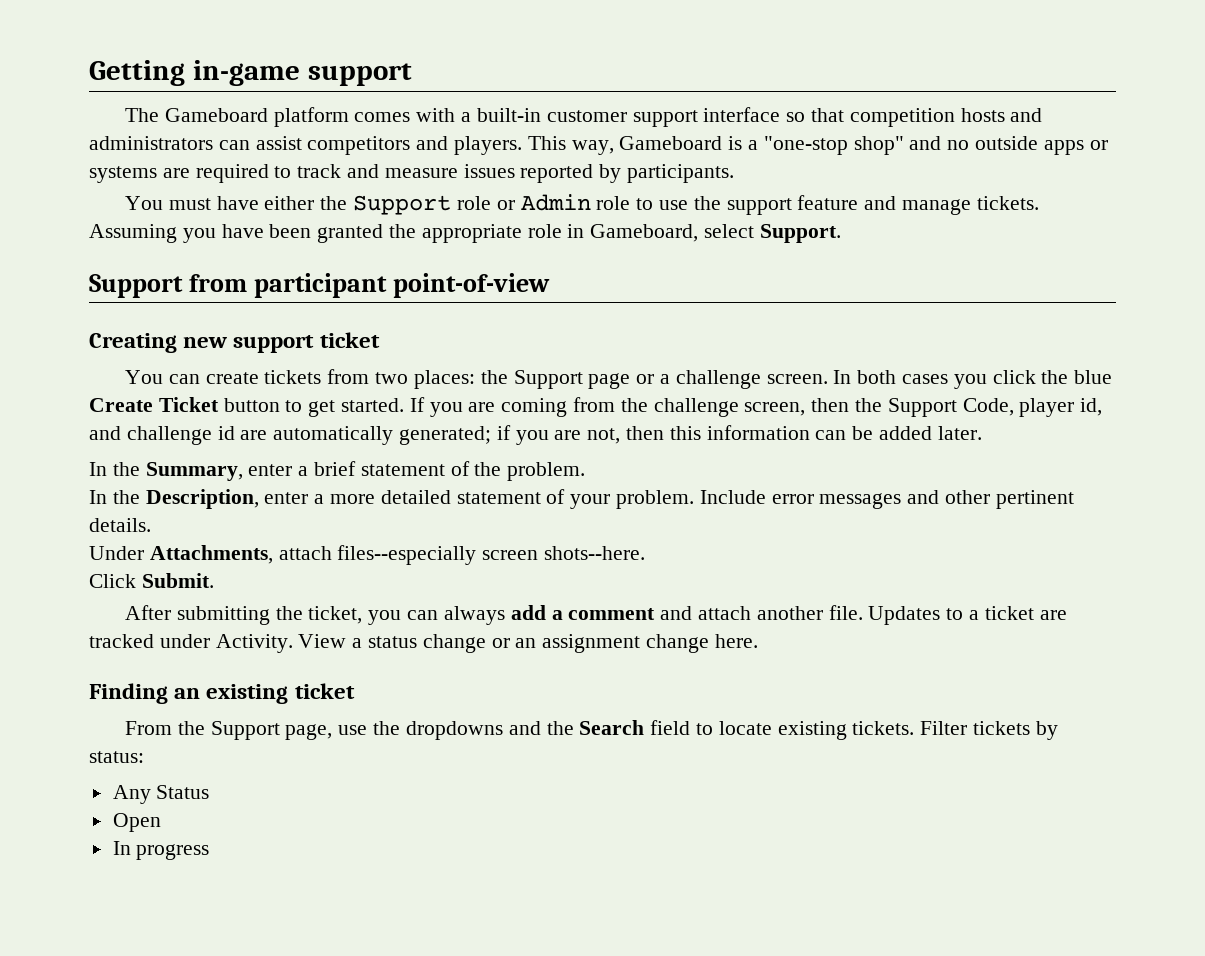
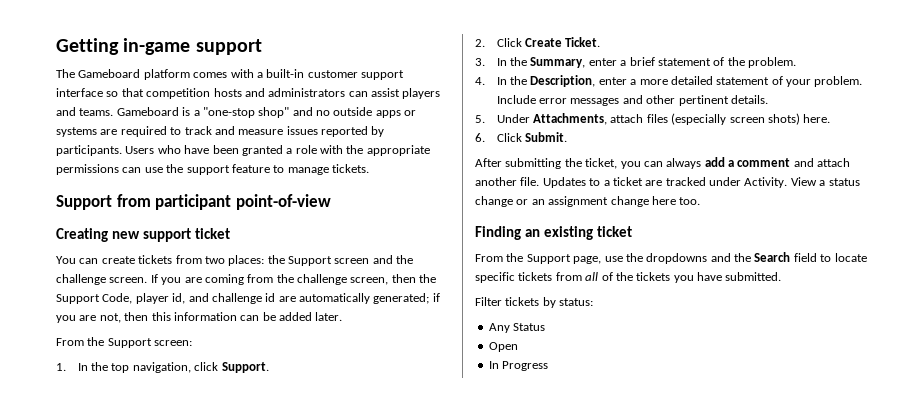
[307,136,614,155] competitors and players. This way, -> [402,88,441,99] [56,107,114,116] players and teams.
[125,194,654,215] // You must have either the Support role or Admin role to -> [125,145,430,156] [56,164,142,175] Users who have been granted a role with the appropriate permissions can
[864,196,897,210] and -> [273,165,285,173] to
[89,224,841,243] Assuming you have been granted the appropriate role in Gameboard, select Support. -> (369, 168) none
[588,370,1113,389] [89,397,405,417] page or a challenge screen. In both cases you click the blue Create Ticket button to get started. -> [334,255,414,264] [56,274,148,285] screen and the challenge screen.
(982, 433) none -> [56,337,193,348] [56,362,269,373] [475,37,601,47] [475,58,485,66] From the Support screen: // 1. In the top navigation, click Support. // 2. Click Create Ticket. // 3.
(586, 471) none -> [475,77,485,85] 4.
(151, 525) none -> [475,115,485,123] 5.
[337,545,646,565] files--especially screen shots--here. // -> [646,113,831,125] [475,133,485,142] files (especially screen shots) here. // 6.
[714,634,758,648] here. -> [651,196,701,205] here too.
[777,721,915,740] existing tickets. -> [475,272,782,283] specific tickets from all of the tickets you have submitted. //
[136,844,210,860] progress -> [502,361,549,371] Progress

